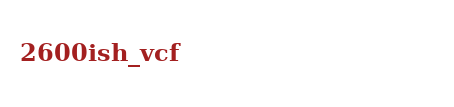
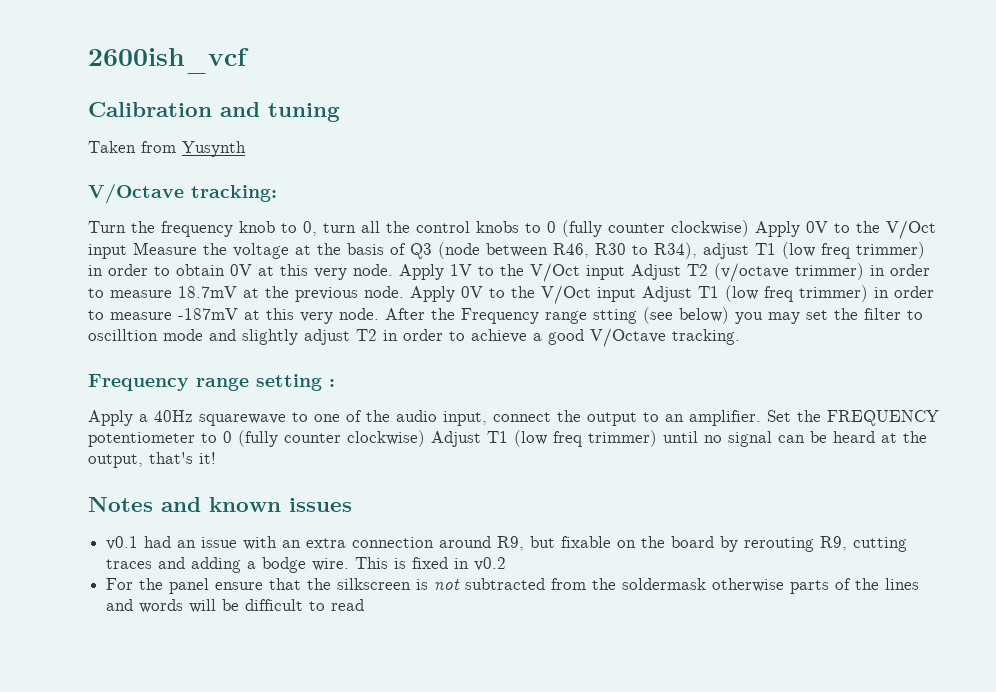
(181, 55) none -> [88,102,340,122] [88,141,246,157] [88,183,277,204] [88,220,936,239] [88,242,925,259] [88,263,930,282] [88,285,934,304] [88,307,923,324] [88,328,740,347] [88,374,335,391] [88,410,939,426] [88,430,927,447] [88,452,216,468] [88,497,352,512] [106,536,908,552] [106,557,507,573] [106,578,920,594] [106,599,365,613] // Calibration and tuning // Taken from Yusynth // V/Octave tracking: // Turn the frequency knob to 0, turn all the control knobs to 0 (fully counter clockwise) Apply 0V to the V/Oct input Measure the voltage at the basis of Q3 (node between R46, R30 to R34), adjust T1 (low freq trimmer) in order to obtain 0V at this very node. Apply 1V to the V/Oct input Adjust T2 (v/octave trimmer) in order to measure 18.7mV at the previous node. Apply 0V to the V/Oct input Adjust T1 (low freq trimmer) in order to measure -187mV at this very node. After the Frequency range stting (see below) you may set the filter to oscilltion mode and slightly adjust T2 in order to achieve a good V/Octave tracking. // Frequency range setting : // Apply a 40Hz squarewave to one of the audio input, connect the output to an amplifier. Set the FREQUENCY potentiometer to 0 (fully counter clockwise) Adjust T1 (low freq trimmer) until no signal can be heard at the output, that's it! // Notes and known issues // v0.1 had an issue with an extra connection around R9, but fixable on the board by rerouting R9, cutting traces and adding a bodge wire. This is fixed in v0.2 // For the panel ensure that the silkscreen is not subtracted from the soldermask otherwise parts of the lines and words will be difficult to read

